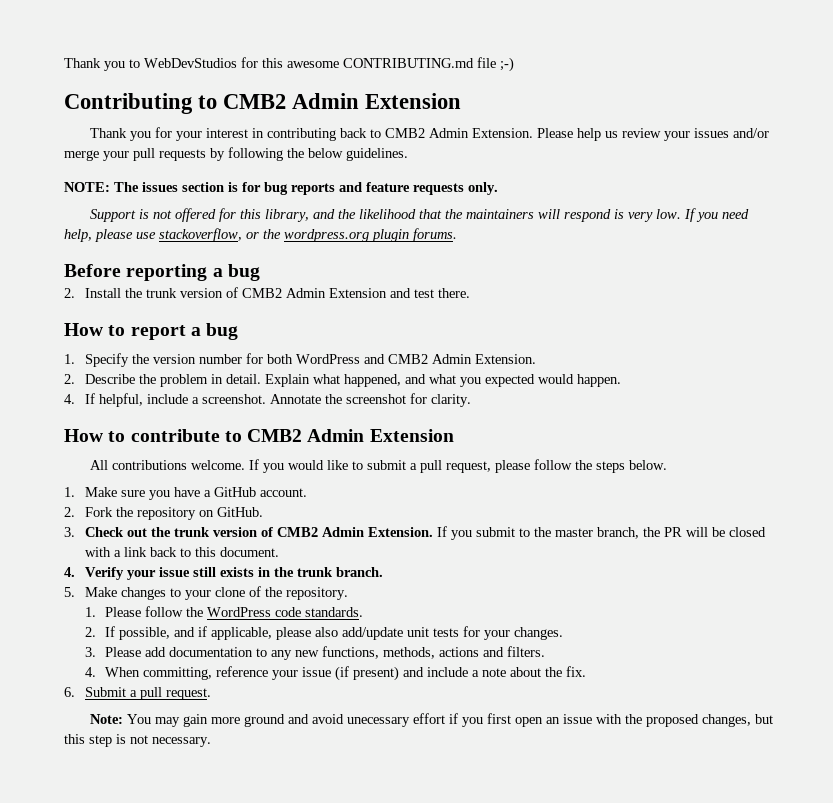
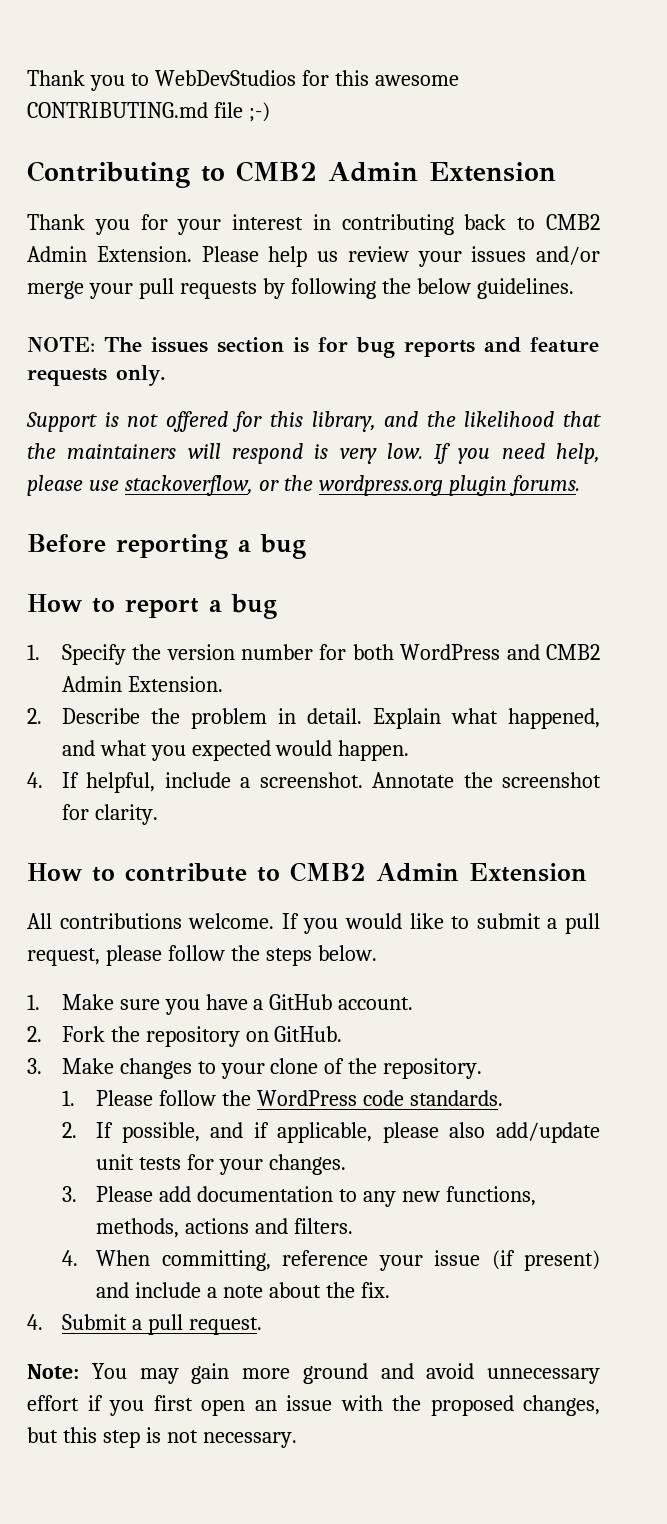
[64,287,470,298] // 2. Install the trunk version of CMB2 Admin Extension and test there. -> (306, 546) none
[84,526,766,540] [84,547,279,557] [64,567,383,580] [64,587,75,597] Check out the trunk version of CMB2 Admin Extension. If you submit to the master branch, the PR will be closed with a link back to this document. // 4. Verify your issue still exists in the trunk branch. // 5. -> (42, 1066) none
[64,687,75,697] 6. -> [27,1314,43,1330] 4.
[346,717,410,727] unecessary -> [487,1368,600,1384] unnecessary

